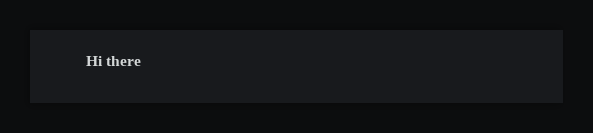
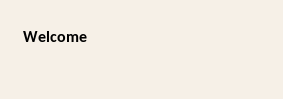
[86,56,142,66] Hi there -> [23,31,87,42] Welcome

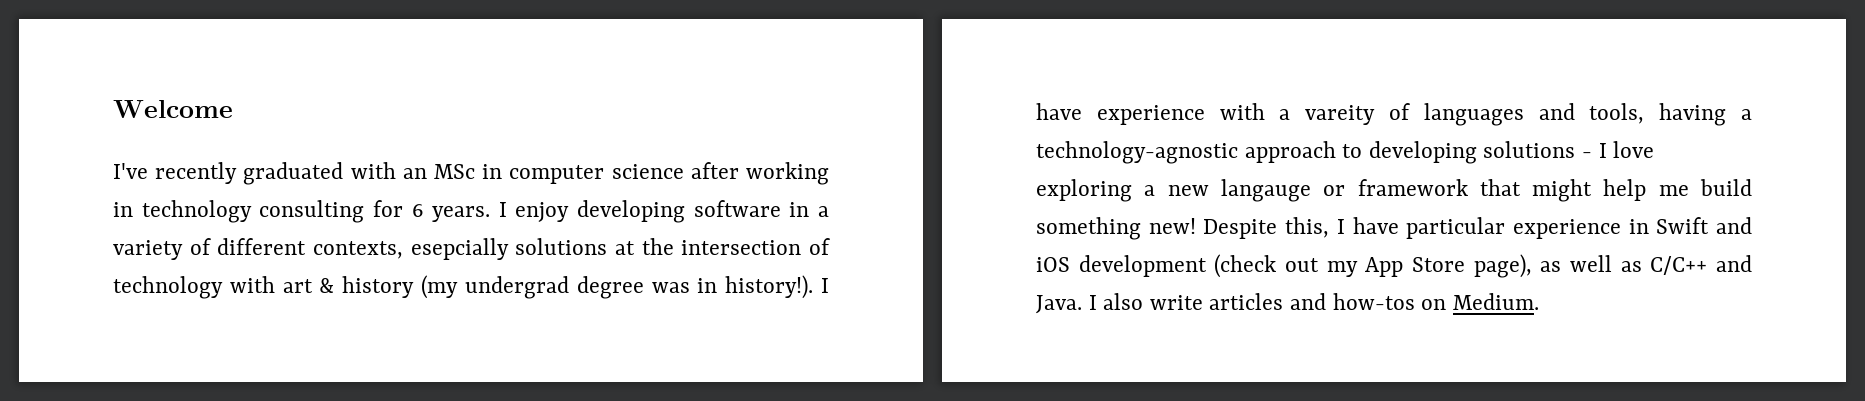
(87, 36) none -> [113,162,829,185] [113,200,829,223] [113,238,830,260] [113,275,830,299] [1036,103,1752,126] [1036,141,1655,164] [1036,179,1752,202] [1036,217,1752,240] [1036,254,1752,278] [1036,293,1539,314] // I've recently graduated with an MSc in computer science after working in technology consulting for 6 years. I enjoy developing software in a variety of different contexts, esepcially solutions at the intersection of technology with art & history (my undergrad degree was in history!). I have experience with a vareity of languages and tools, having a technology-agnostic approach to developing solutions - I love exploring a new langauge or framework that might help me build something new! Despite this, I have particular experience in Swift and iOS development (check out my App Store page), as well as C/C++ and Java. I also write articles and how-tos on Medium.

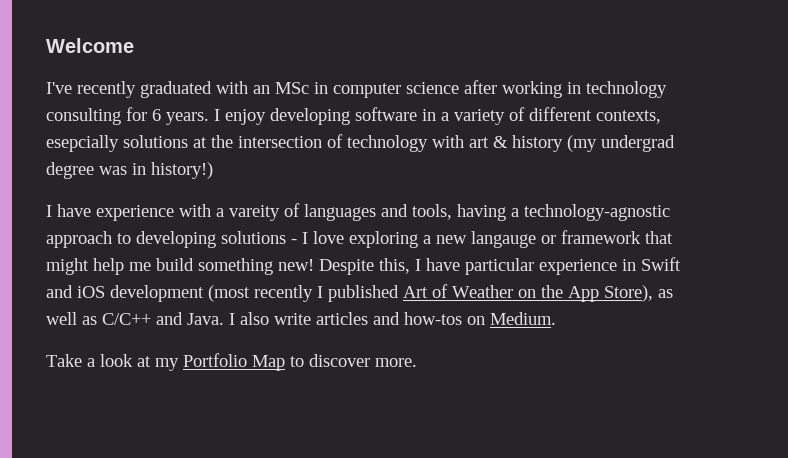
[725,275,814,299] history!). -> [151,162,213,179] history!) //
[1214,254,1532,278] (check out my App Store page), -> [208,284,653,302] (most recently I published Art of Weather on the App Store),
(1539, 301) none -> [46,353,417,371] // Take a look at my Portfolio Map to discover more.

